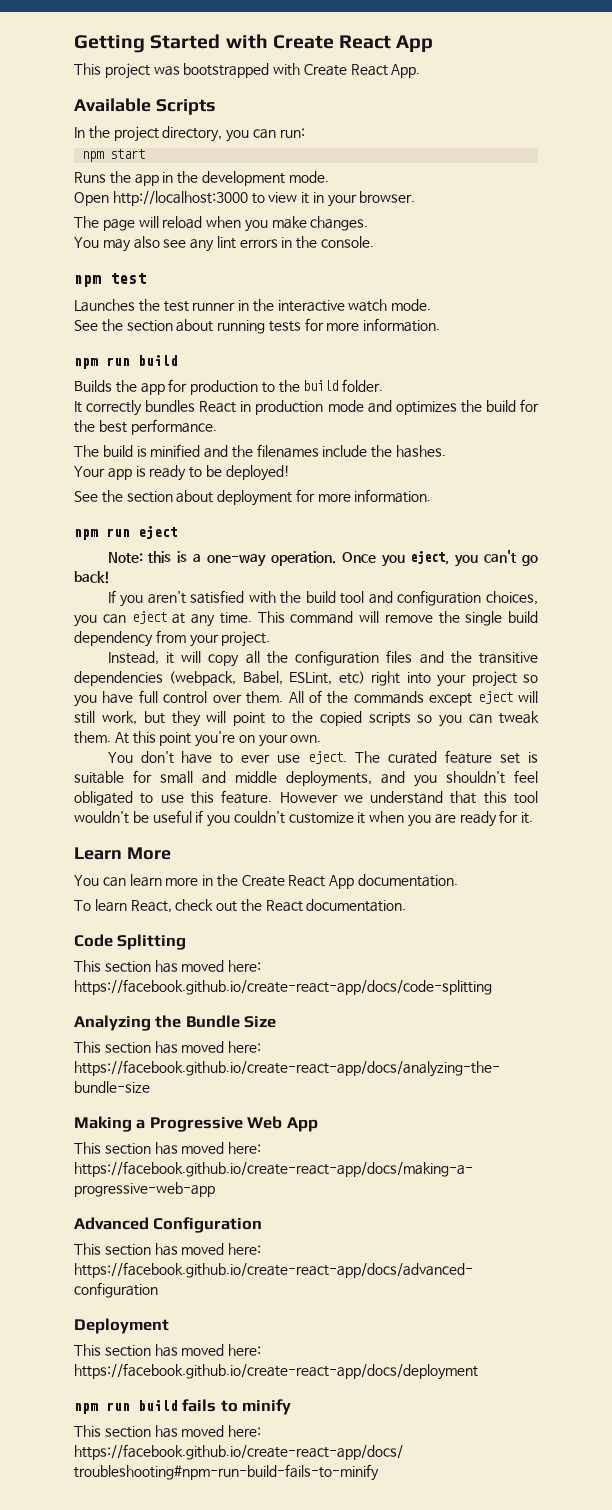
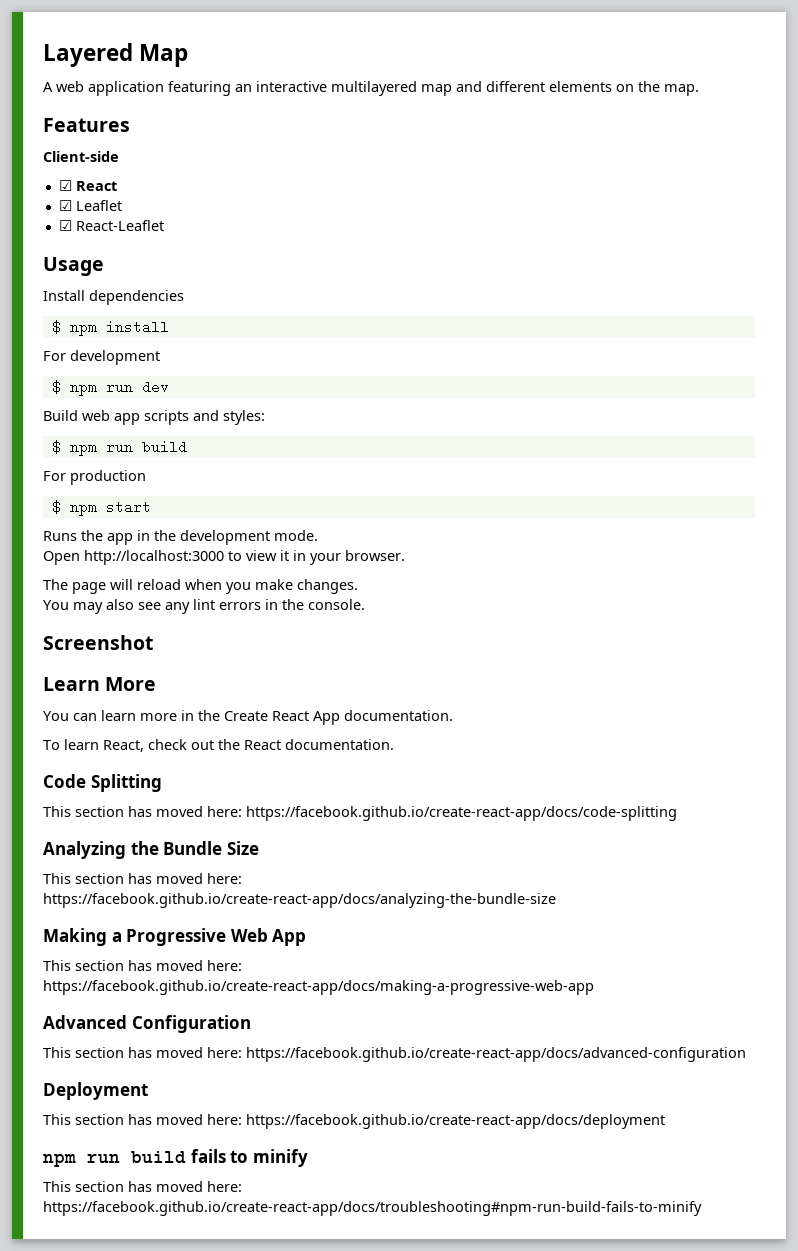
[74,34,434,53] [74,63,421,79] [74,98,215,115] [74,126,305,142] Getting Started with Create React App // This project was bootstrapped with Create React App. // Available Scripts // In the project directory, you can run: // -> [43,43,189,67] [43,81,699,96] [43,118,130,132] [43,151,119,162] [58,180,117,191] [58,200,122,211] [58,220,164,231] [43,257,104,276] [43,290,184,305] [51,320,169,336] [43,350,160,365] [51,380,169,396] [43,410,265,425] [51,440,187,456] [43,470,146,485] [51,500,61,514] Layered Map // A web application featuring an interactive multilayered map and different elements on the map. // Features // Client-side // ☑ React // ☑ Leaflet // ☑ React-Leaflet // Usage // Install dependencies // $ npm install // For development // $ npm run dev // Build web app scripts and styles: // $ npm run build // For production // $
[74,273,146,287] [74,299,432,312] [74,318,441,334] [74,355,178,369] [74,379,384,395] [74,399,539,416] [74,419,217,435] [74,444,447,458] [74,465,290,481] [74,489,432,506] [74,526,178,540] [107,550,538,567] [74,571,110,584] [107,590,538,607] [74,611,538,627] [74,630,271,647] [107,650,538,667] [74,671,539,687] [74,690,538,707] [74,711,539,727] [74,731,322,747] [107,750,538,764] [74,770,538,787] [74,790,538,806] [74,810,534,827] npm test // Launches the test runner in the interactive watch mode. // See the section about running tests for more information. // npm run build // Builds the app for production to the build folder. // It correctly bundles React in production mode and optimizes the build for the best performance. // The build is minified and the filenames include the hashes. // Your app is ready to be deployed! // See the section about deployment for more information. // npm run eject // Note: this is a one-way operation. Once you eject, you can't go back! // If you aren't satisfied with the build tool and configuration choices, you can eject at any time. This command will remove the single build dependency from your project. // Instead, it will copy all the configuration files and the transitive dependencies (webpack, Babel, ESLint, etc) right into your project so you have full control over them. All of the commands except eject will still work, but they will point to the copied scripts so you can tweak them. At this point you're on your own. // You don't have to ever use eject. The curated feature set is suitable for small and middle deployments, and you shouldn't feel obligated to use this feature. However we understand that this tool wouldn't be useful if you couldn't customize it when you are ready for it. -> [43,635,153,650] Screenshot

